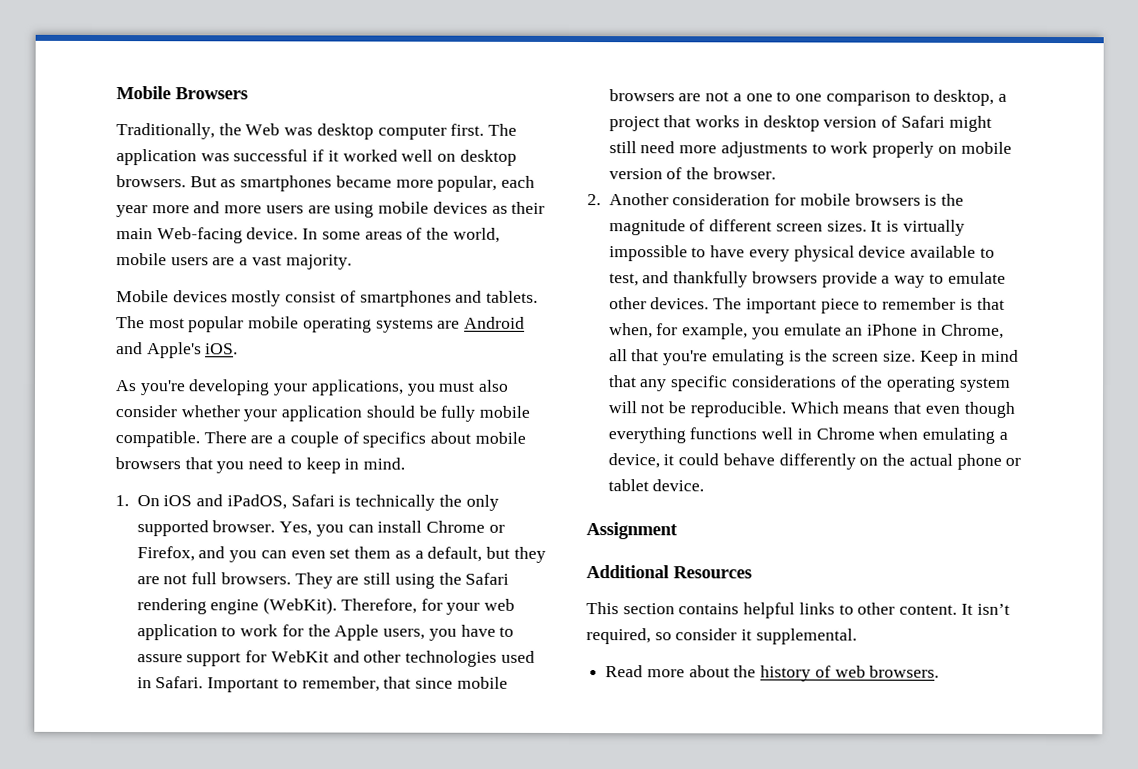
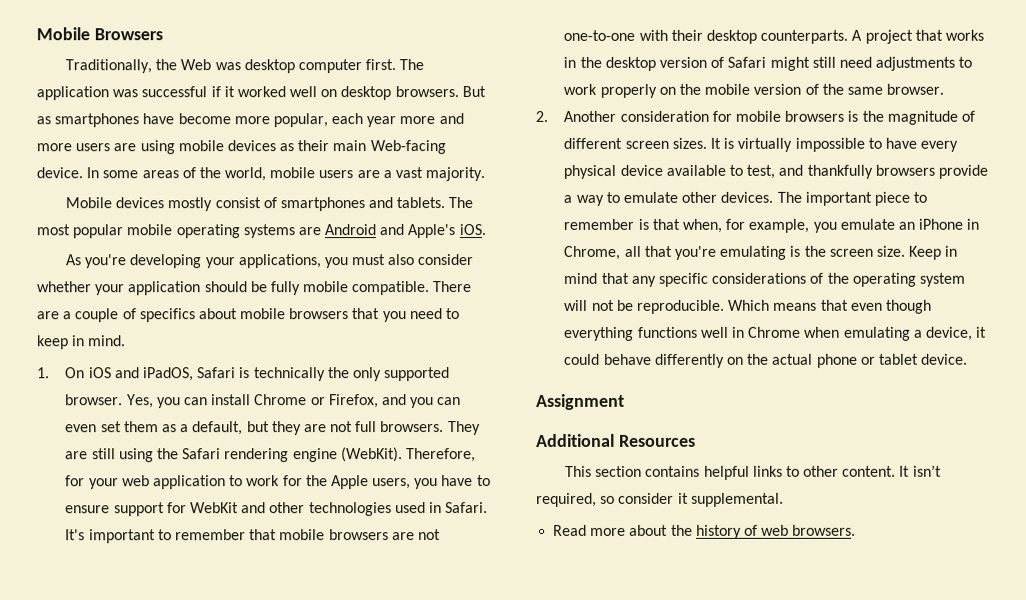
[335,175,392,188] became -> [142,113,231,125] have become
[136,654,183,663] assure -> [65,505,111,514] ensure
[207,676,508,693] [608,89,1007,106] Important to remember, that since mobile browsers are not a one to one comparison to desktop, a -> [65,529,441,544] [563,29,863,44] It's important to remember that mobile browsers are not one-to-one with their desktop counterparts. A
(759, 122) none -> [579,56,602,68] the
[679,145,718,154] more -> (872, 62) none
(957, 149) none -> [678,83,701,95] the
(710, 173) none -> [846,86,883,95] same

